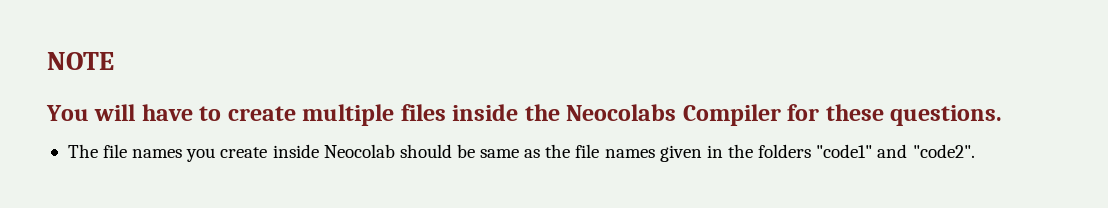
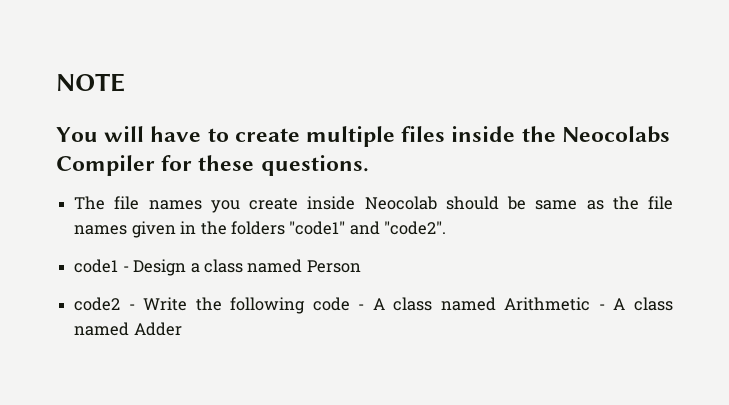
(975, 151) none -> [74,259,361,276] [74,297,673,314] [74,322,182,336] // code1 - Design a class named Person // code2 - Write the following code - A class named Arithmetic - A class named Adder

